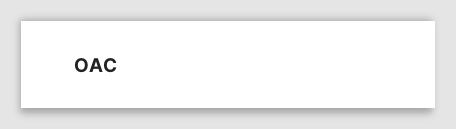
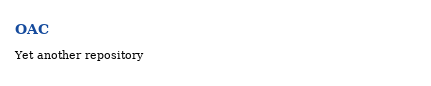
(117, 65) none -> [14,50,144,61] // Yet another repository

